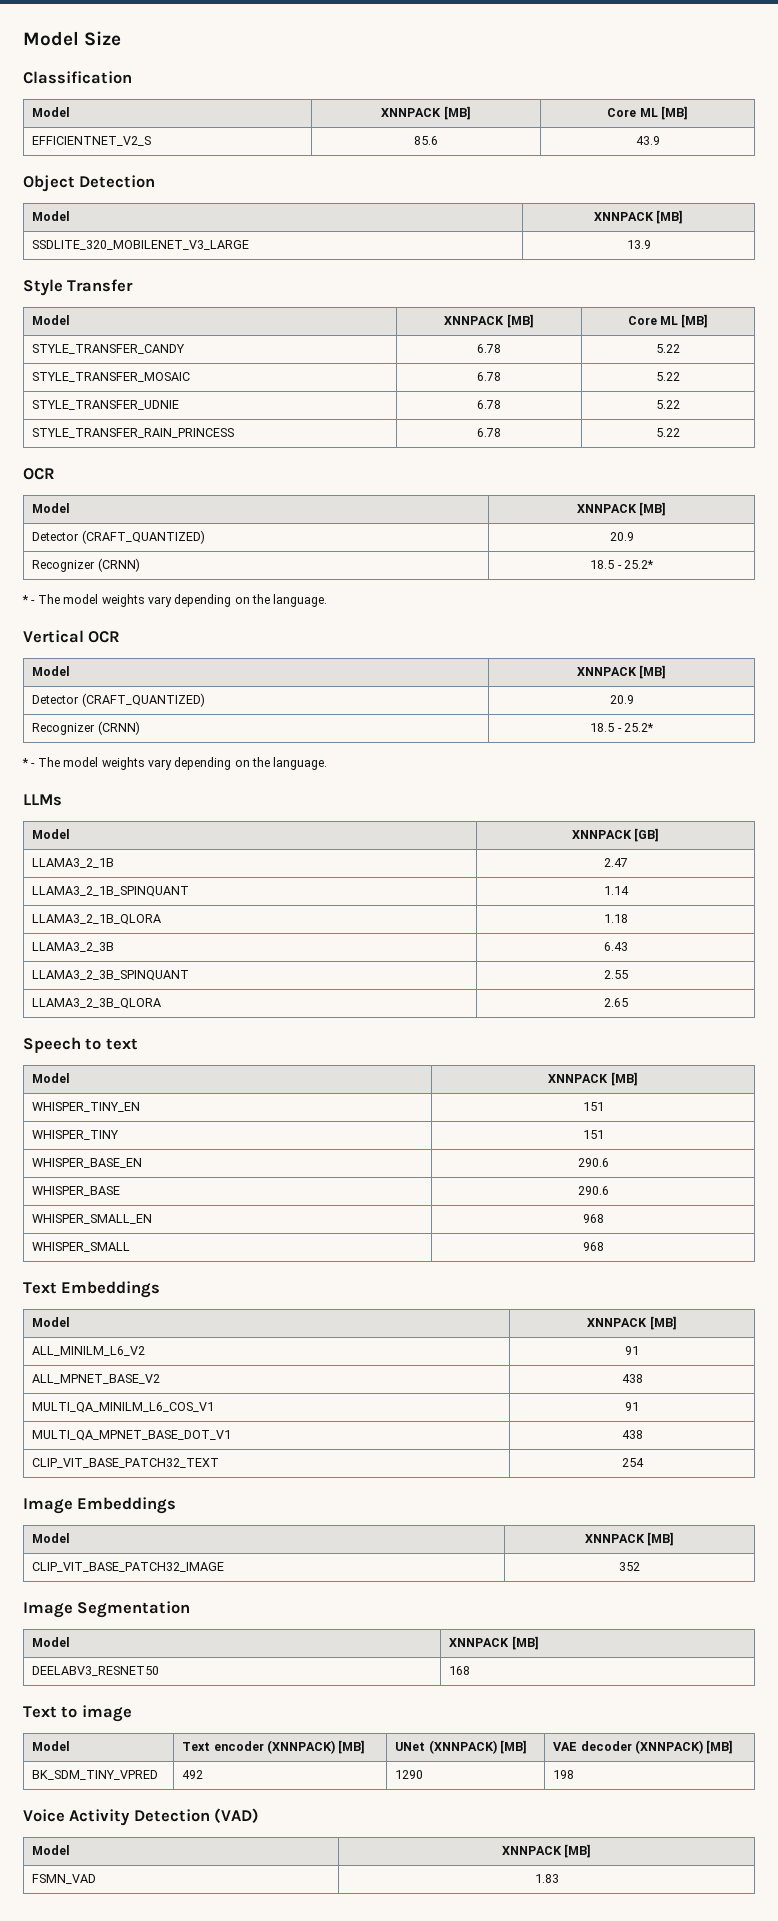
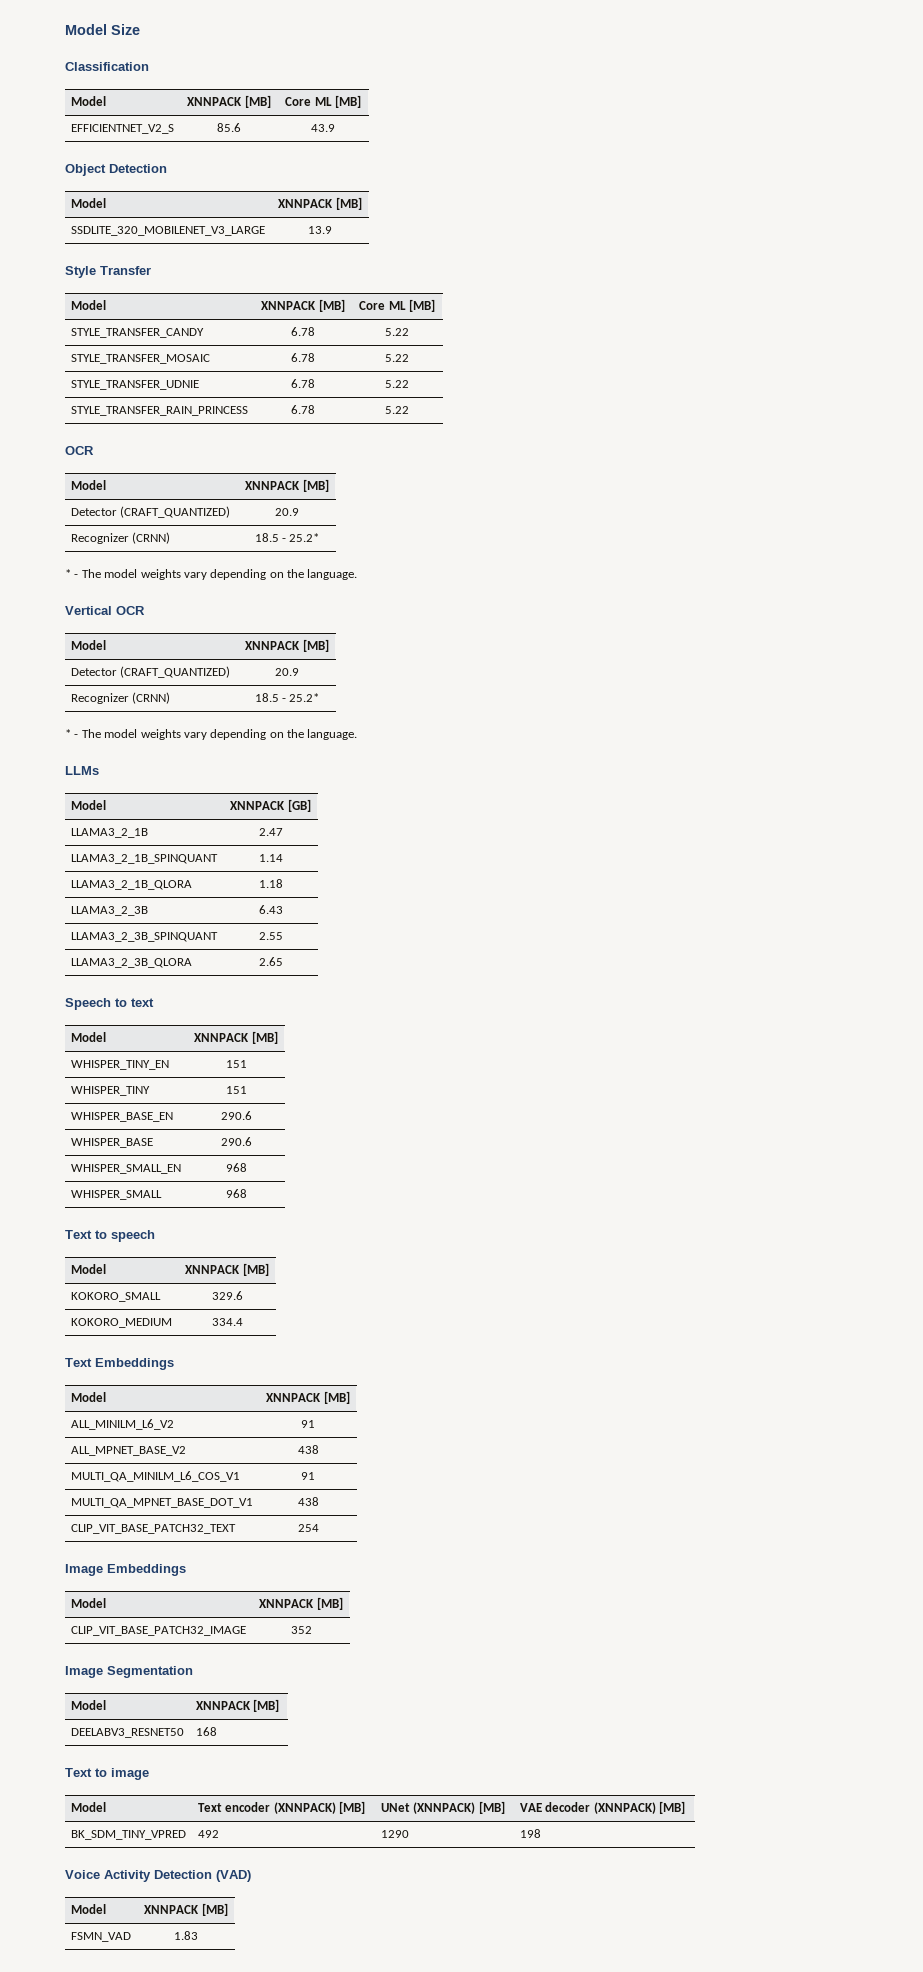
(604, 1246) none -> [65,1230,155,1242] [70,1264,106,1274] [185,1263,269,1276] [70,1292,161,1302] [211,1291,243,1300] [70,1318,172,1328] [211,1318,243,1326] // Text to speech // Model | XNNPACK [MB] // KOKORO_SMALL | 329.6 // KOKORO_MEDIUM | 334.4

